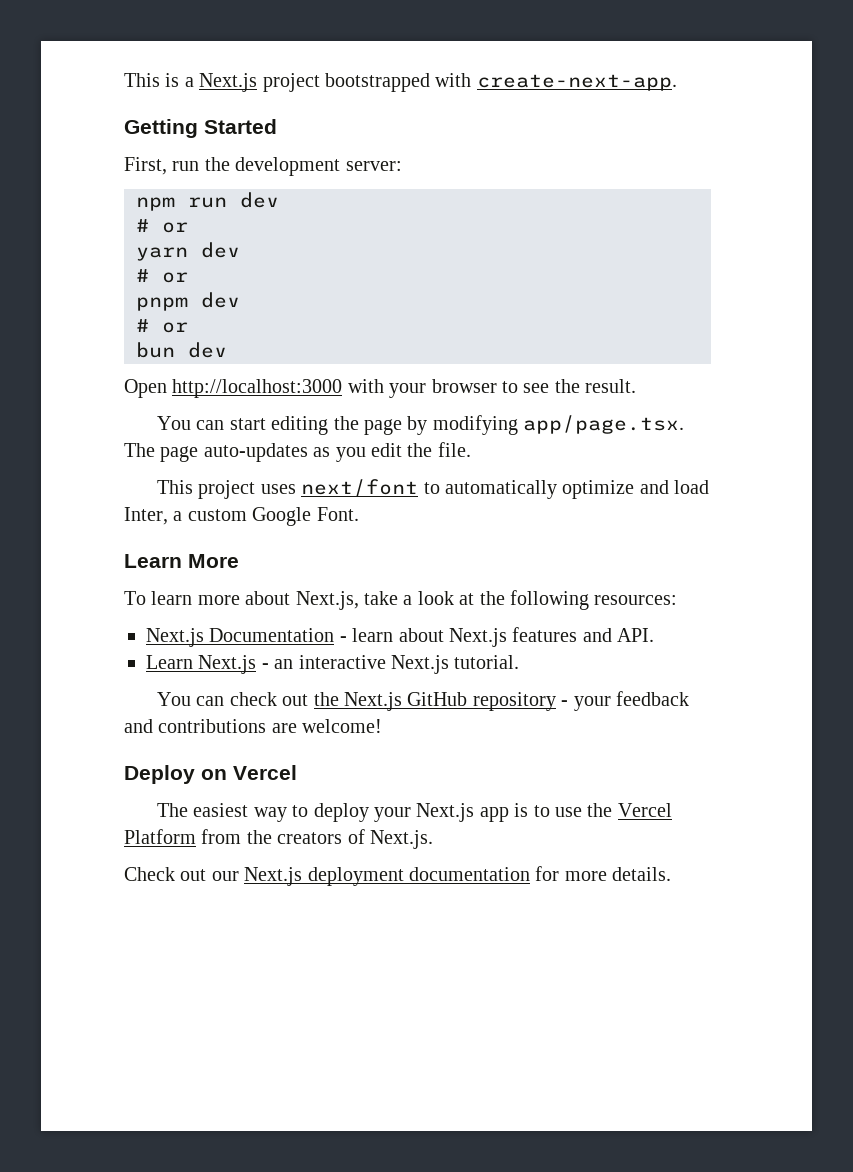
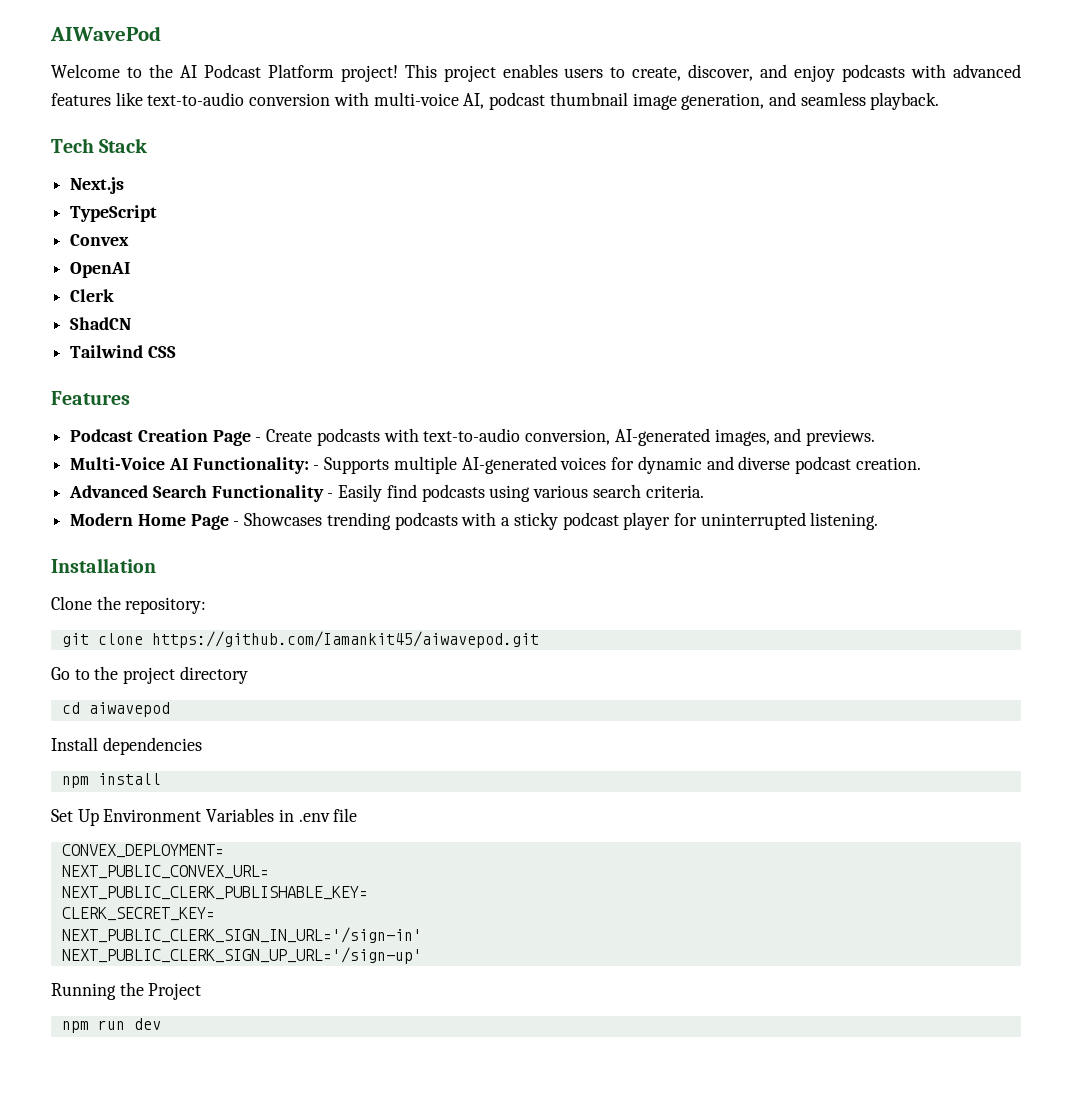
[124,73,677,92] [124,119,277,138] [124,157,402,176] [136,192,279,211] [136,219,188,233] [136,242,240,261] [136,269,188,283] [136,292,240,311] [136,319,188,333] [136,342,227,358] [124,379,637,398] [157,415,685,435] [124,442,471,462] [157,479,710,499] [124,507,359,526] [124,554,239,568] [124,590,678,610] [146,627,655,647] [146,655,520,674] [157,691,690,711] [124,719,383,733] [124,765,297,784] [157,803,672,822] [124,829,433,849] [124,866,672,886] This is a Next.js project bootstrapped with create-next-app. // Getting Started // First, run the development server: // npm run dev // # or // yarn dev // # or // pnpm dev // # or // bun dev // Open http://localhost:3000 with your browser to see the result. // You can start editing the page by modifying app/page.tsx. The page auto-updates as you edit the file. // This project uses next/font to automatically optimize and load Inter, a custom Google Font. // Learn More // To learn more about Next.js, take a look at the following resources: // Next.js Documentation - learn about Next.js features and API. // Learn Next.js - an interactive Next.js tutorial. // You can check out the Next.js GitHub repository - your feedback and contributions are welcome! // Deploy on Vercel // The easiest way to deploy your Next.js app is to use the Vercel Platform from the creators of Next.js. // Check out our Next.js deployment documentation for more details. -> [50,26,161,41] [51,64,1022,82] [51,92,940,110] [51,138,148,153] [70,177,125,194] [70,205,158,222] [70,234,130,246] [70,262,131,278] [70,289,115,302] [70,317,132,330] [70,345,176,358] [51,391,130,405] [70,428,875,446] [70,456,921,474] [69,484,704,502] [70,512,879,530] [51,558,156,573] [51,596,207,614] [61,631,539,648] [51,666,248,684] [61,702,170,717] [51,737,202,755] [61,773,161,788] [51,808,358,826] [61,844,224,858] [61,865,269,879] [61,886,368,900] [61,907,215,921] [61,927,422,943] [61,947,422,964] [51,982,202,1000] [61,1018,161,1033] AIWavePod // Welcome to the AI Podcast Platform project! This project enables users to create, discover, and enjoy podcasts with advanced features like text-to-audio conversion with multi-voice AI, podcast thumbnail image generation, and seamless playback. // Tech Stack // Next.js // TypeScript // Convex // OpenAI // Clerk // ShadCN // Tailwind CSS // Features // Podcast Creation Page - Create podcasts with text-to-audio conversion, AI-generated images, and previews. // Multi-Voice AI Functionality: - Supports multiple AI-generated voices for dynamic and diverse podcast creation. // Advanced Search Functionality - Easily find podcasts using various search criteria. // Modern Home Page - Showcases trending podcasts with a sticky podcast player for uninterrupted listening. // Installation // Clone the repository: // git clone https://github.com/Iamankit45/aiwavepod.git // Go to the project directory // cd aiwavepod // Install dependencies // npm install // Set Up Environment Variables in .env file // CONVEX_DEPLOYMENT= // NEXT_PUBLIC_CONVEX_URL= // NEXT_PUBLIC_CLERK_PUBLISHABLE_KEY= // CLERK_SECRET_KEY= // NEXT_PUBLIC_CLERK_SIGN_IN_URL='/sign-in' // NEXT_PUBLIC_CLERK_SIGN_UP_URL='/sign-up' // Running the Project // npm run dev

